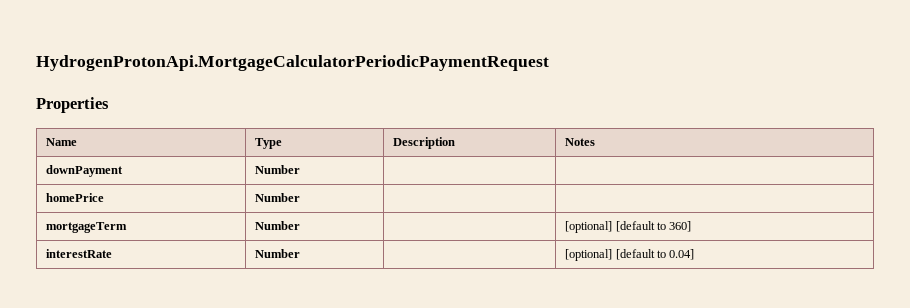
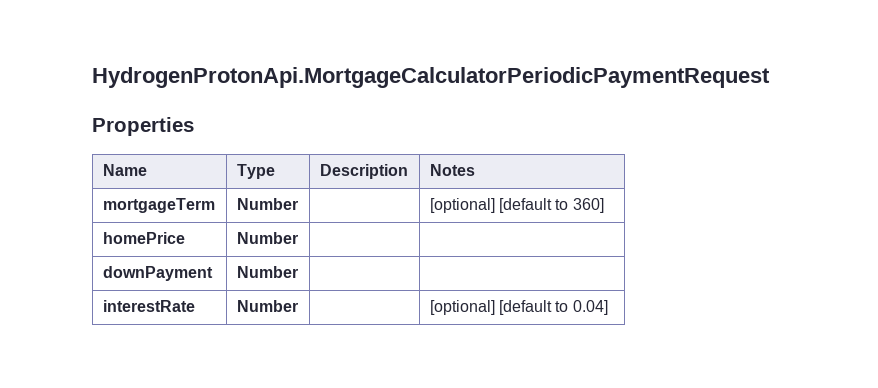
[46,165,124,177] [255,165,301,174] [46,193,105,202] [255,193,301,202] // downPayment | Number | | // homePrice | Number | | -> (475, 170) none
(692, 226) none -> [102,232,185,244] [236,232,298,244] [102,266,213,281] [236,266,298,278] // homePrice | Number | | // downPayment | Number | |

